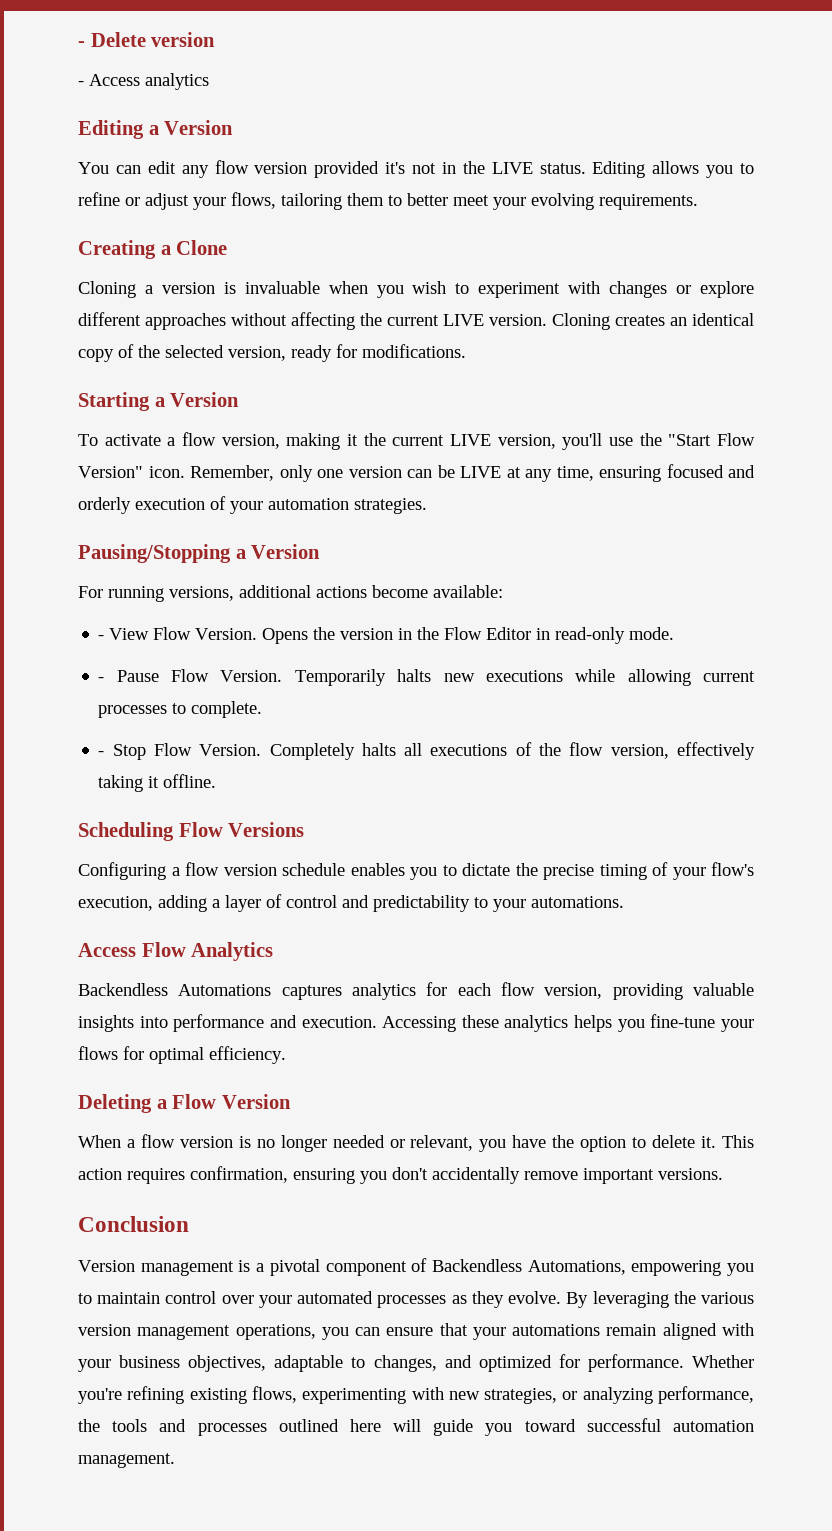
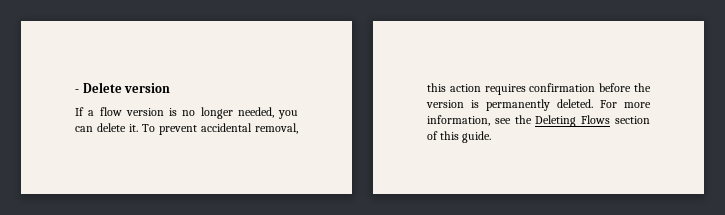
[78,73,209,90] [78,120,234,139] [78,160,754,178] [78,192,698,210] [78,240,228,259] [78,281,754,298] [78,312,754,330] [78,344,466,362] [78,392,240,411] [78,432,755,450] [78,464,755,482] [78,496,427,514] [78,544,321,563] [78,585,503,602] [98,627,675,644] [98,669,755,686] [98,701,263,718] [98,742,755,760] [98,774,217,792] [78,822,305,841] [78,862,754,880] [78,894,624,912] [78,942,274,961] [78,982,754,1000] [78,1014,754,1032] [78,1046,286,1064] [78,1094,291,1113] [78,1135,121,1148] - Access analytics // Editing a Version // You can edit any flow version provided it's not in the LIVE status. Editing allows you to refine or adjust your flows, tailoring them to better meet your evolving requirements. // Creating a Clone // Cloning a version is invaluable when you wish to experiment with changes or explore different approaches without affecting the current LIVE version. Cloning creates an identical copy of the selected version, ready for modifications. // Starting a Version // To activate a flow version, making it the current LIVE version, you'll use the "Start Flow Version" icon. Remember, only one version can be LIVE at any time, ensuring focused and orderly execution of your automation strategies. // Pausing/Stopping a Version // For running versions, additional actions become available: // - View Flow Version. Opens the version in the Flow Editor in read-only mode. // - Pause Flow Version. Temporarily halts new executions while allowing current processes to complete. // - Stop Flow Version. Completely halts all executions of the flow version, effectively taking it offline. // Scheduling Flow Versions // Configuring a flow version schedule enables you to dictate the precise timing of your flow's execution, adding a layer of control and predictability to your automations. // Access Flow Analytics // Backendless Automations captures analytics for each flow version, providing valuable insights into performance and execution. Accessing these analytics helps you fine-tune your flows for optimal efficiency. // Deleting a Flow Version // When -> [75,107,84,116] If
[332,1135,755,1152] [78,1166,723,1184] [78,1216,189,1232] [78,1258,754,1276] [78,1291,755,1308] [78,1323,754,1340] [78,1354,755,1372] [78,1386,754,1404] [78,1418,754,1436] [78,1453,175,1468] needed or relevant, you have the option to delete it. This action requires confirmation, ensuring you don't accidentally remove important versions. // Conclusion // Version management is a pivotal component of Backendless Automations, empowering you to maintain control over your automated processes as they evolve. By leveraging the various version management operations, you can ensure that your automations remain aligned with your business objectives, adaptable to changes, and optimized for performance. Whether you're refining existing flows, experimenting with new strategies, or analyzing performance, the tools and processes outlined here will guide you toward successful automation management. -> [237,107,298,119] [75,123,298,135] [427,83,651,95] [426,99,651,111] [427,115,650,127] [427,131,492,143] needed, you can delete it. To prevent accidental removal, this action requires confirmation before the version is permanently deleted. For more information, see the Deleting Flows section of this guide.

